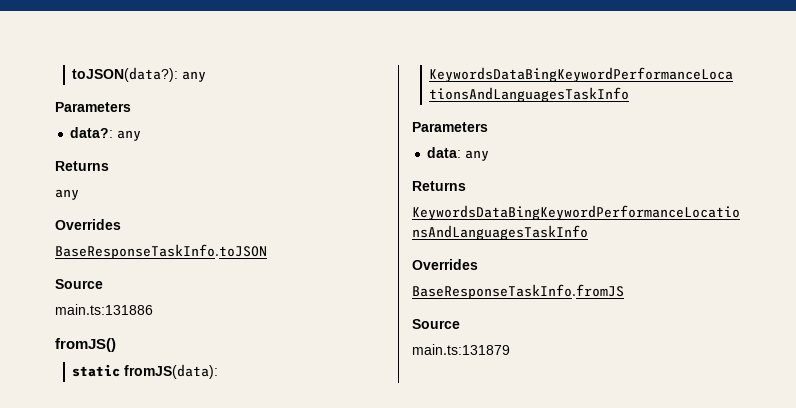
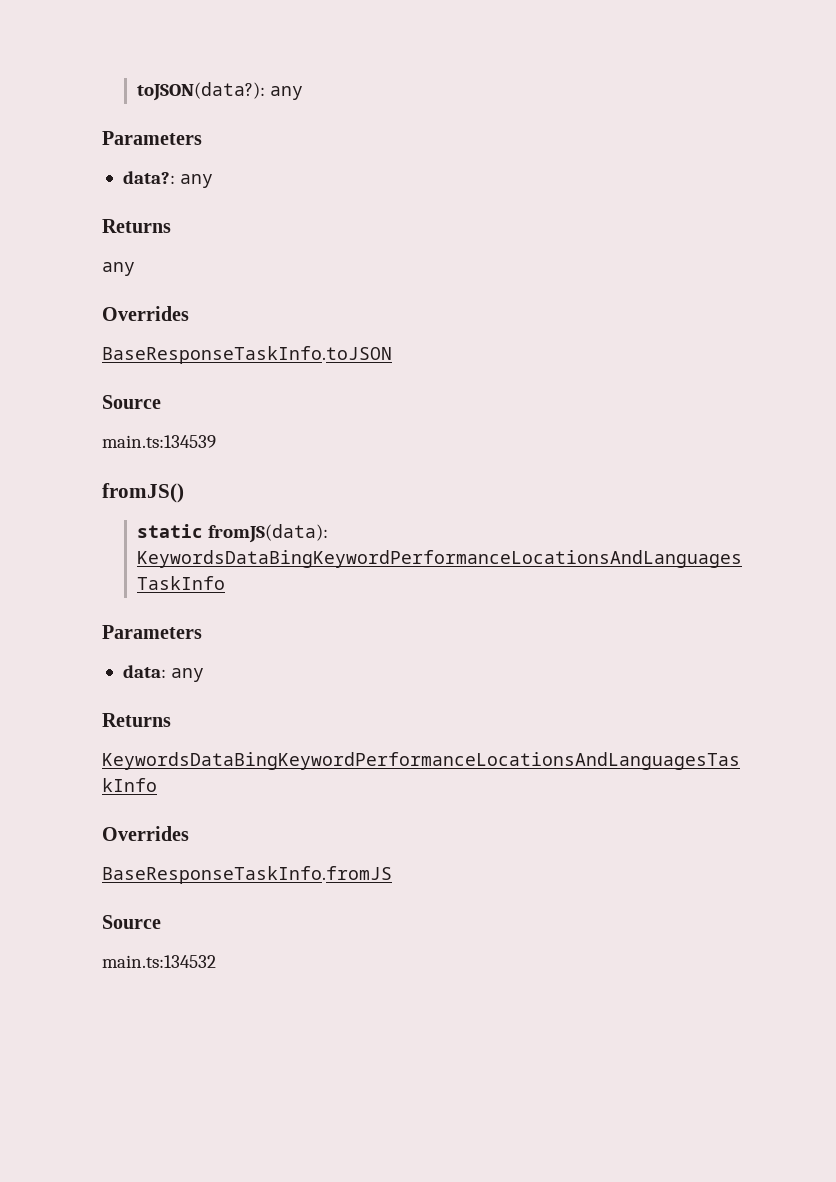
[55,304,153,315] main.ts:131886 -> [102,435,216,448] main.ts:134539
[412,344,510,355] main.ts:131879 -> [102,955,216,968] main.ts:134532

